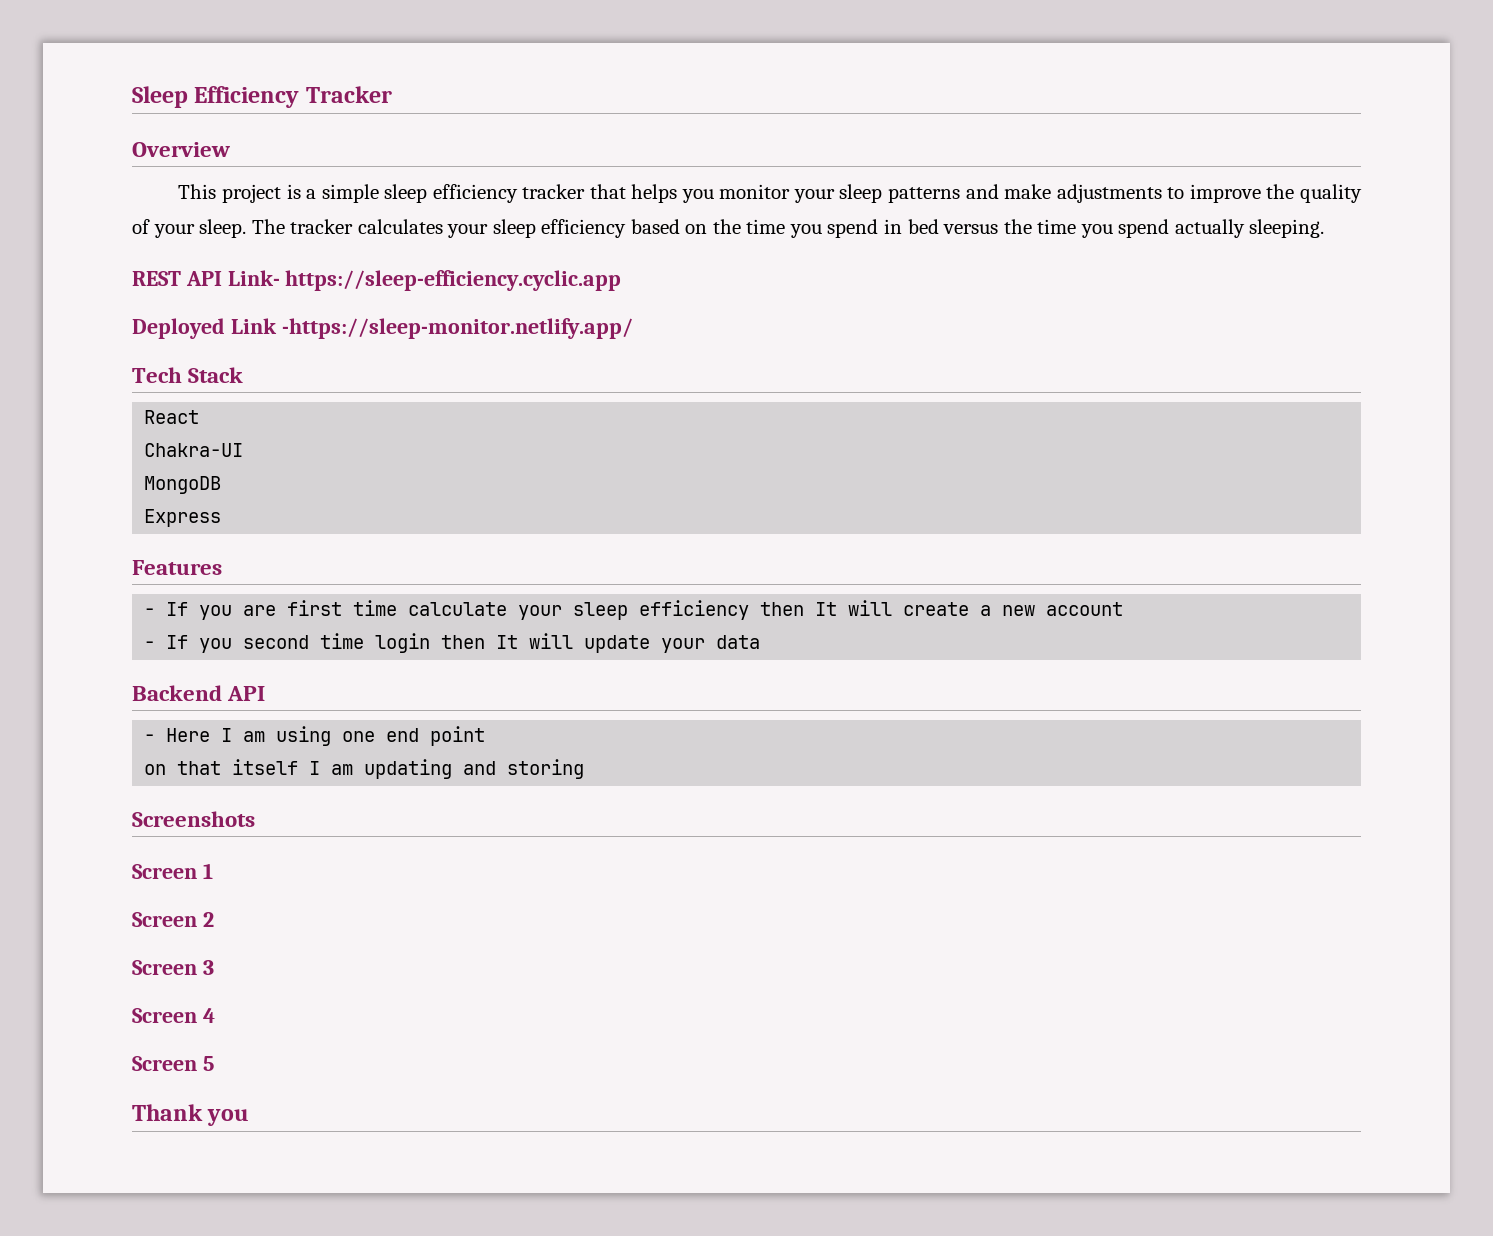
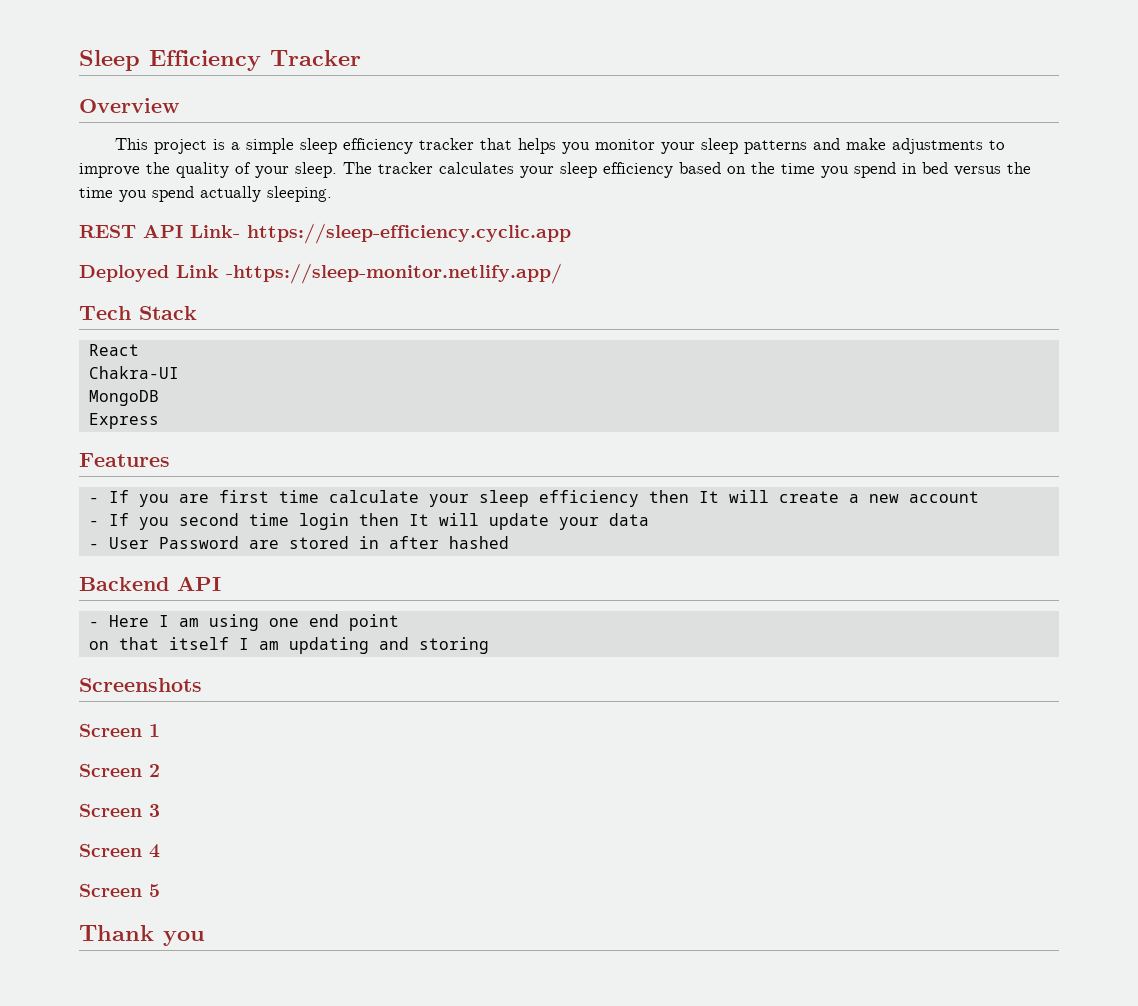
(761, 642) none -> [88,536,509,549] // - User Password are stored in after hashed

